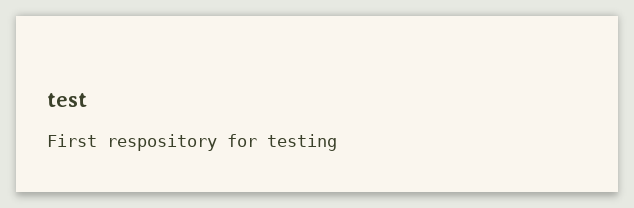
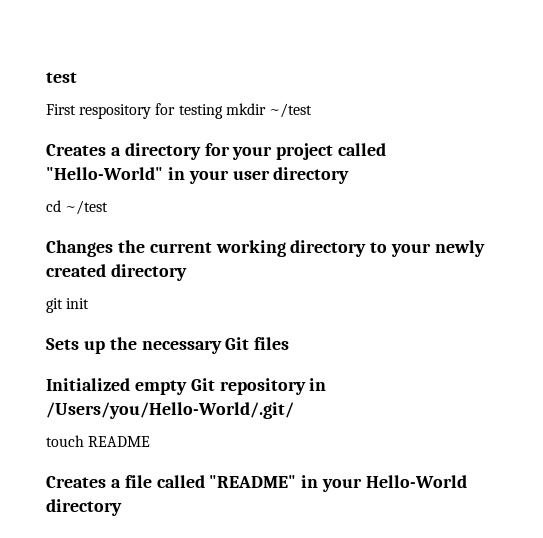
(337, 142) none -> [225,103,312,118] [46,143,387,160] [46,167,350,184] [46,200,109,215] [46,240,486,257] [46,264,187,281] [46,298,90,313] [46,337,290,354] [46,378,327,395] [46,402,294,419] [46,435,151,447] [46,475,468,492] [46,499,122,516] mkdir ~/test // Creates a directory for your project called "Hello-World" in your user directory // cd ~/test // Changes the current working directory to your newly created directory // git init // Sets up the necessary Git files // Initialized empty Git repository in /Users/you/Hello-World/.git/ // touch README // Creates a file called "README" in your Hello-World directory

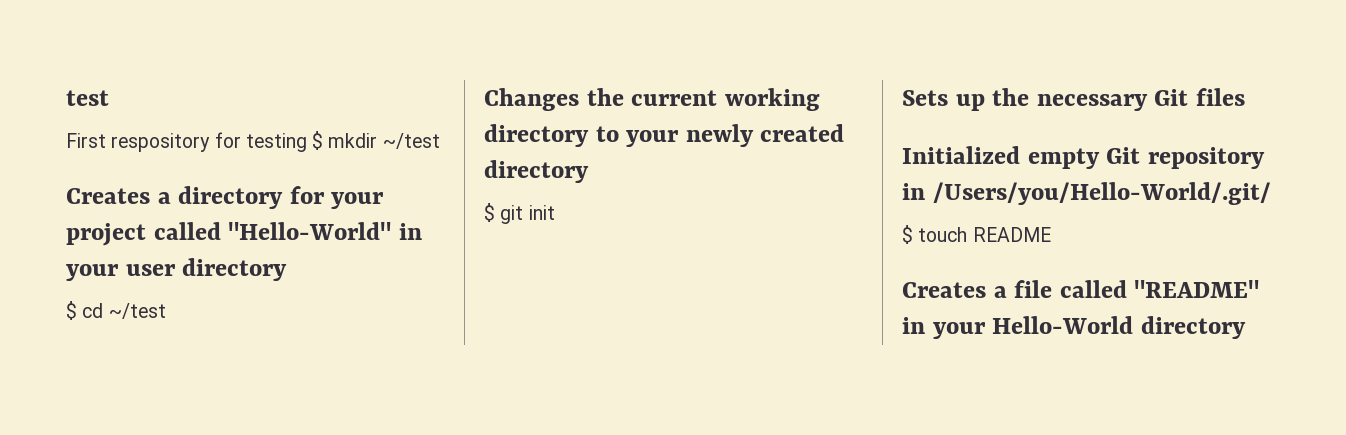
(223, 111) none -> [312,131,324,150] $
(350, 175) none -> [66,301,77,320] $
(187, 272) none -> [484,203,495,222] $
(294, 410) none -> [902,225,913,244] $

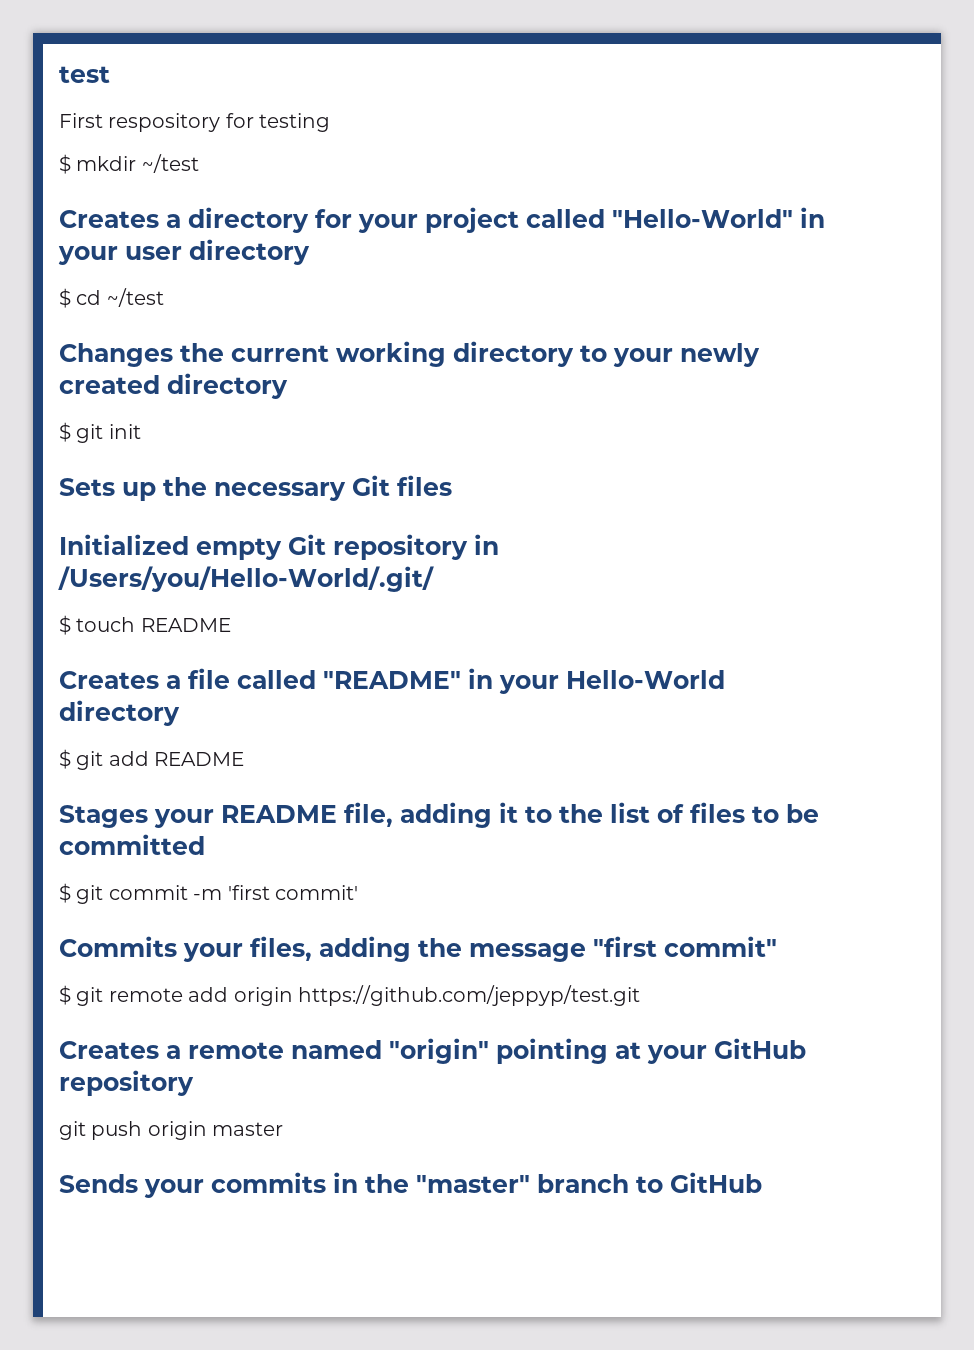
(307, 142) none -> (331, 122) //
(1246, 327) none -> [59,749,245,770] [59,802,819,828] [59,834,205,855] [59,883,358,904] [59,936,777,962] [59,985,640,1006] [59,1038,806,1064] [59,1070,194,1096] [59,1121,284,1140] [59,1172,762,1198] // $ git add README // Stages your README file, adding it to the list of files to be committed // $ git commit -m 'first commit' // Commits your files, adding the message "first commit" // $ git remote add origin https://github.com/jeppyp/test.git // Creates a remote named "origin" pointing at your GitHub repository // git push origin master // Sends your commits in the "master" branch to GitHub

